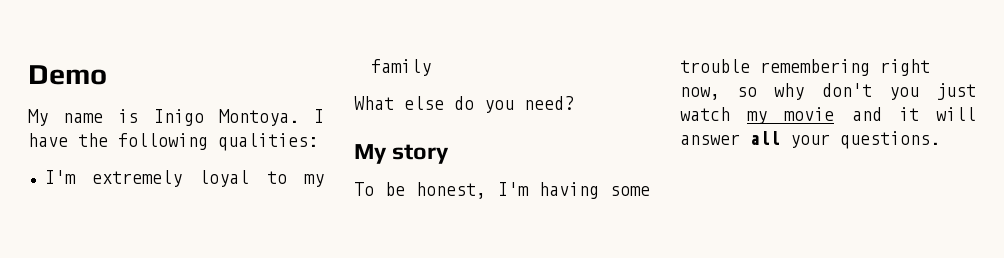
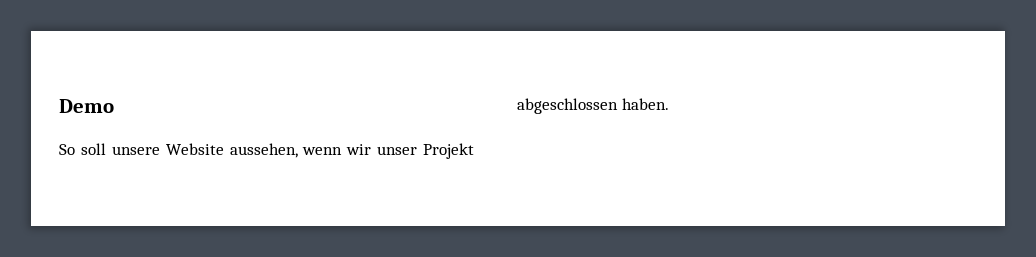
[28,109,324,126] [28,133,318,151] [44,170,324,187] [370,59,431,76] [354,96,574,113] [354,144,450,164] [354,182,650,199] [680,59,930,76] [680,83,976,100] [680,107,976,124] [680,131,940,149] My name is Inigo Montoya. I have the following qualities: // I'm extremely loyal to my family // What else do you need? // My story // To be honest, I'm having some trouble remembering right now, so why don't you just watch my movie and it will answer all your questions. -> [59,143,474,159] [517,98,669,114] So soll unsere Website aussehen, wenn wir unser Projekt abgeschlossen haben.

